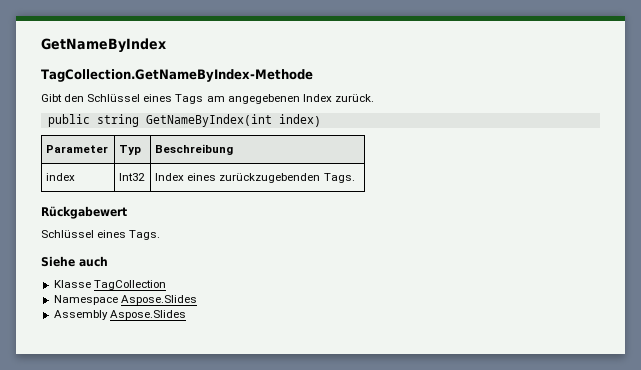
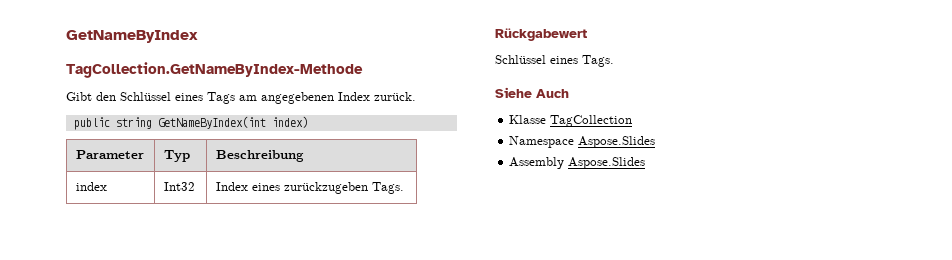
[219,173,321,183] zurückzugebenden -> [283,182,368,194] zurückzugeben
[79,256,108,267] auch -> [536,89,569,98] Auch

